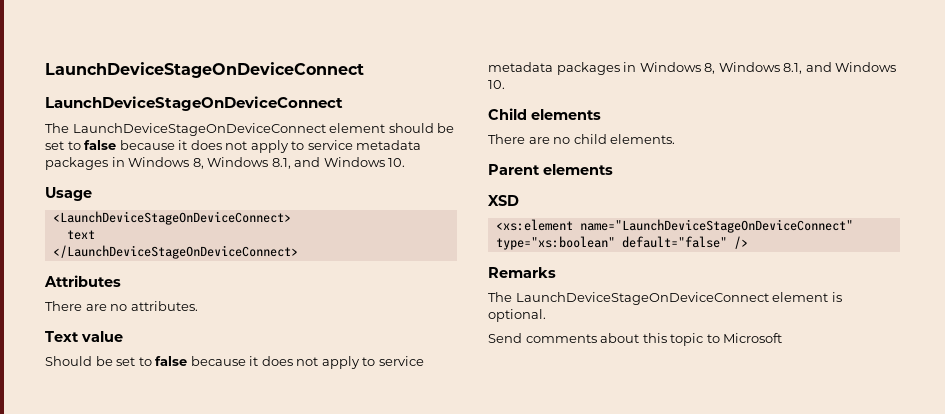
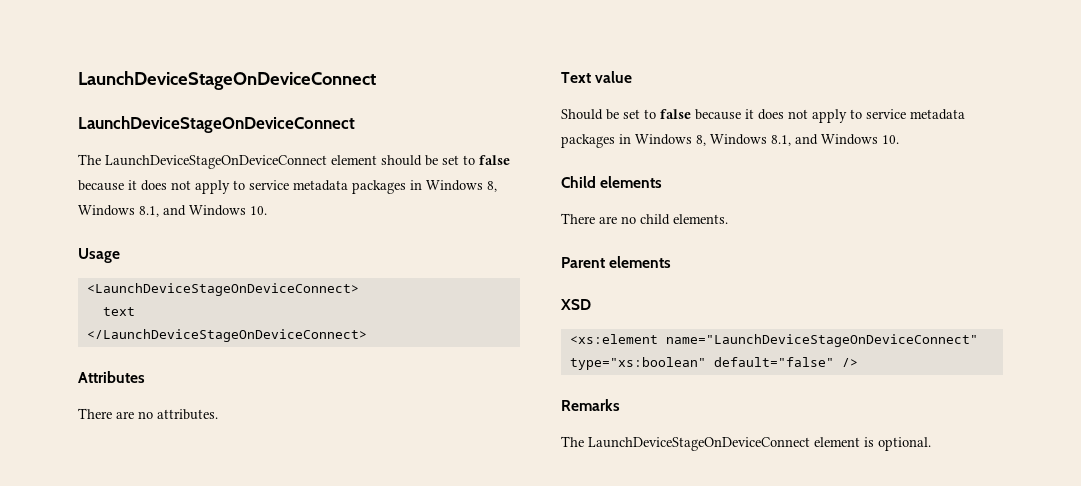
[488,333,783,346] // Send comments about this topic to Microsoft -> (931, 444) none

